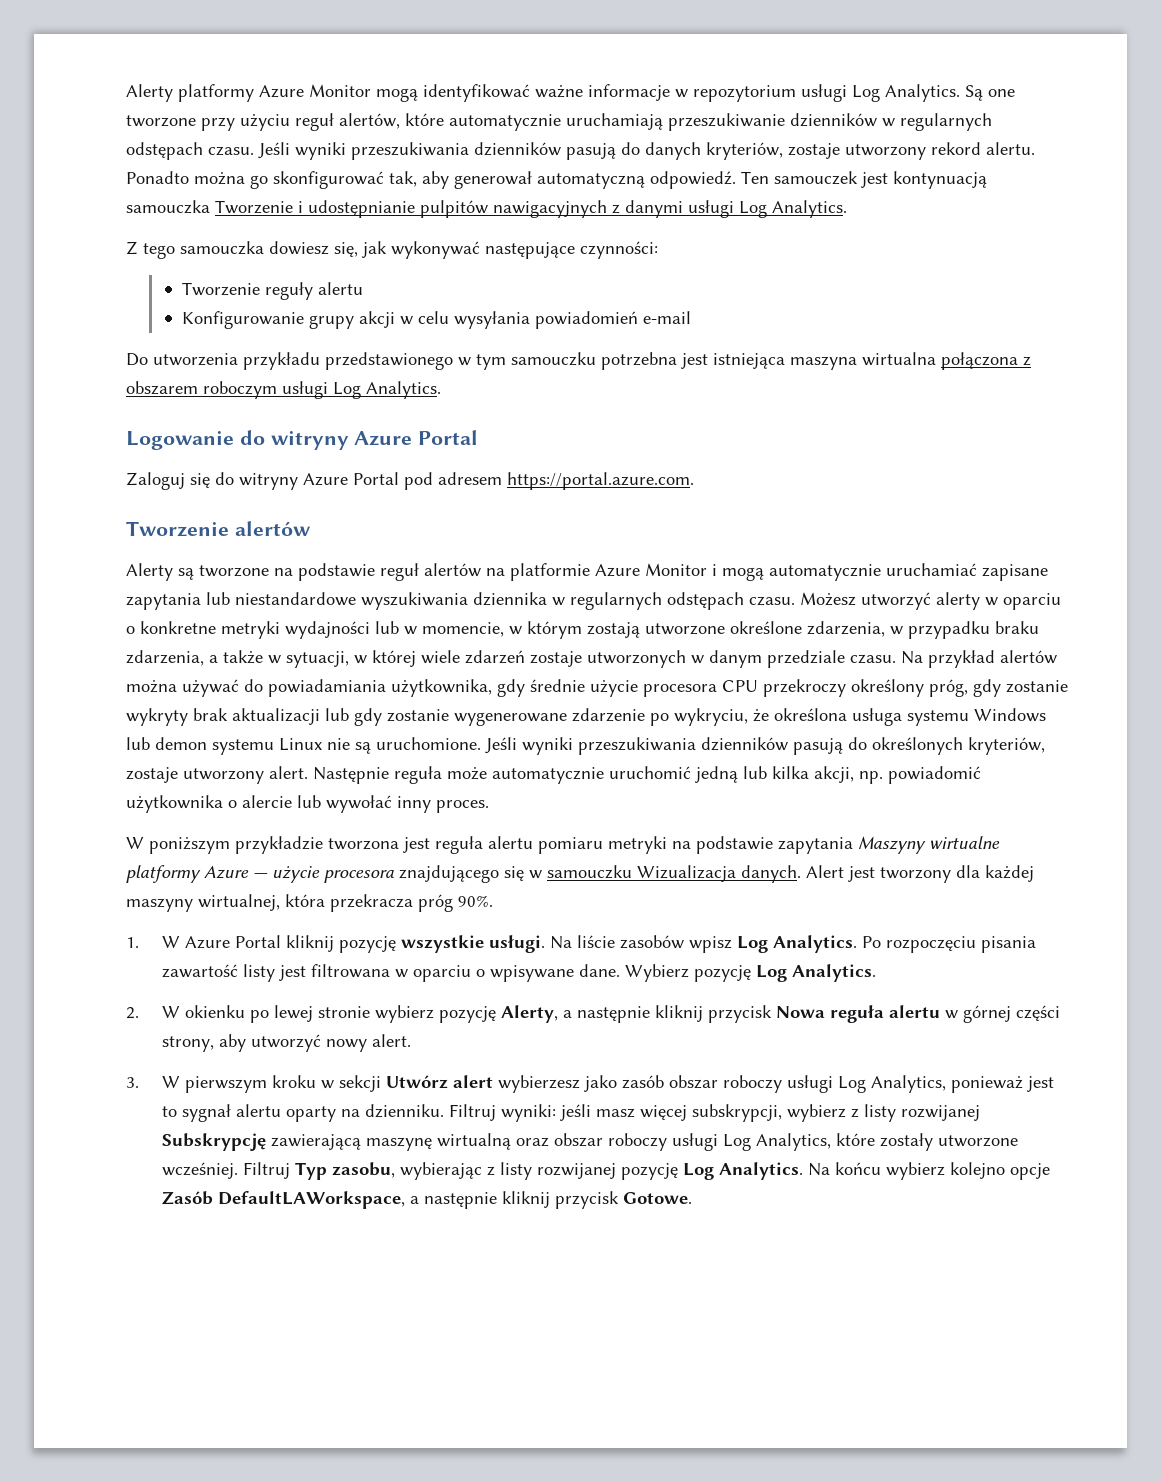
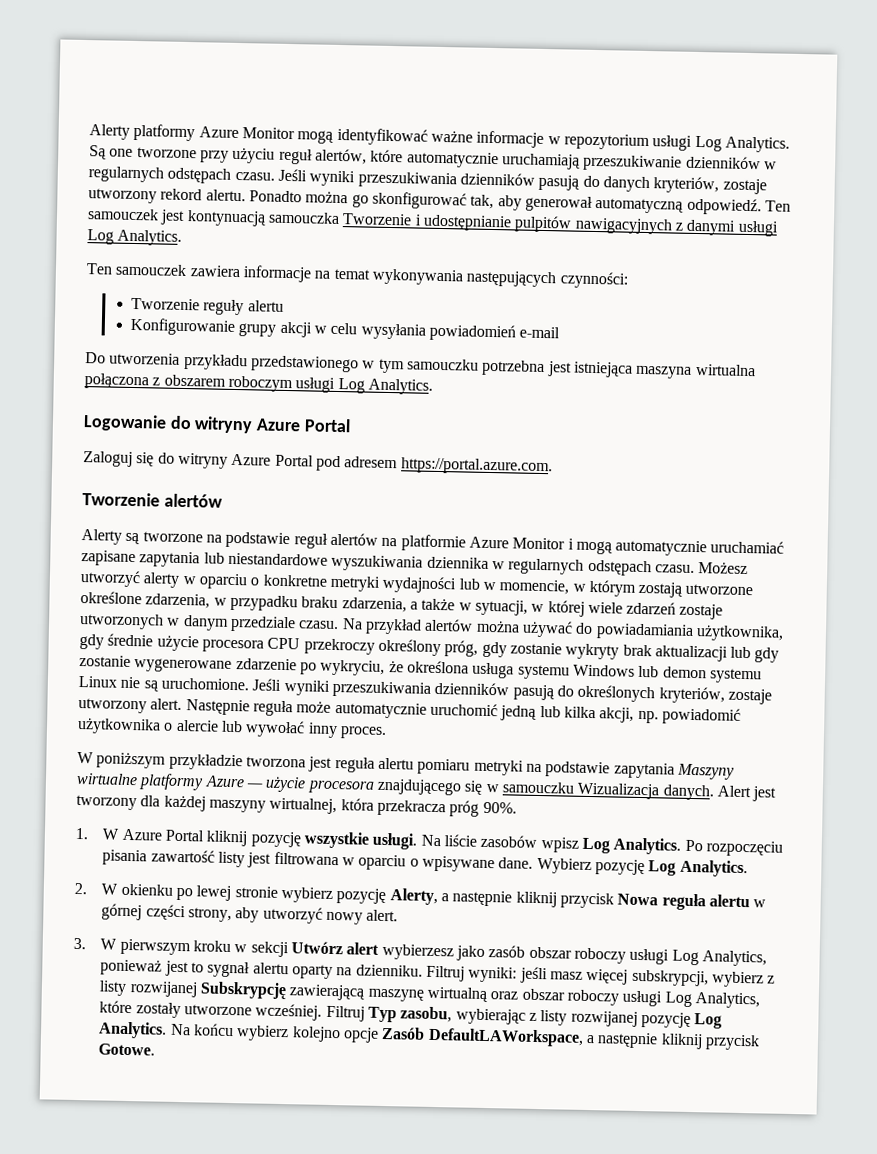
[126,241,575,259] Z tego samouczka dowiesz się, jak wykonywać następujące -> [86,263,557,288] Ten samouczek zawiera informacje na temat wykonywania następujących

